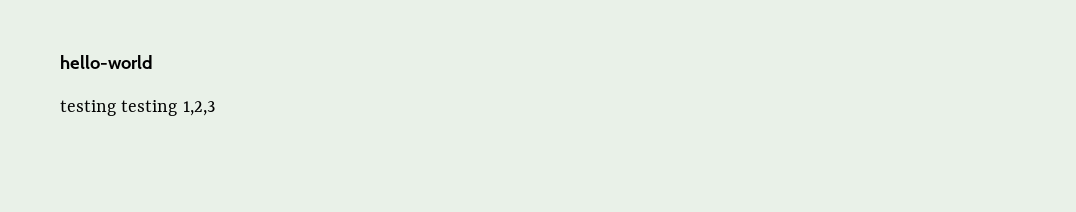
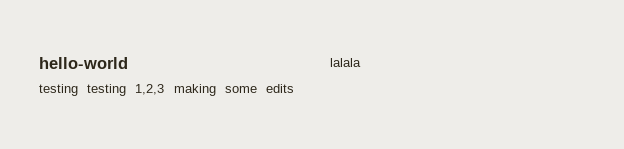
(215, 108) none -> [173,84,294,96] [330,58,361,67] making some edits lalala

